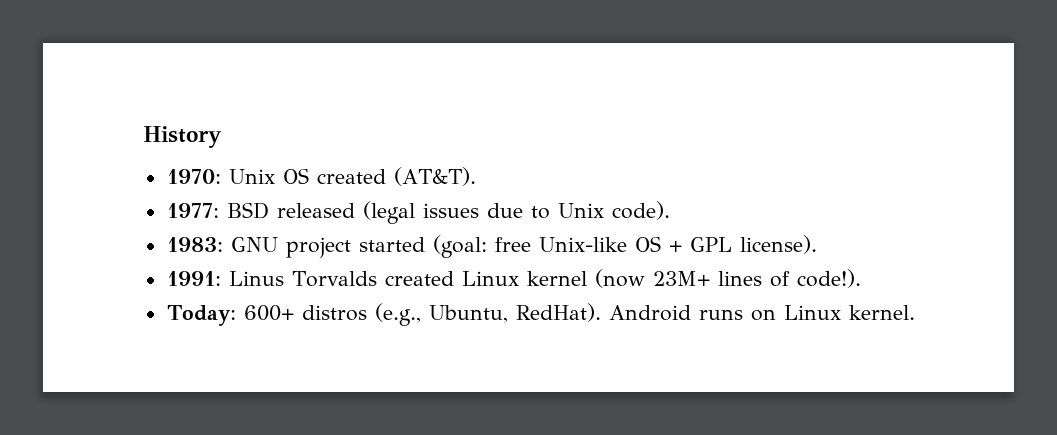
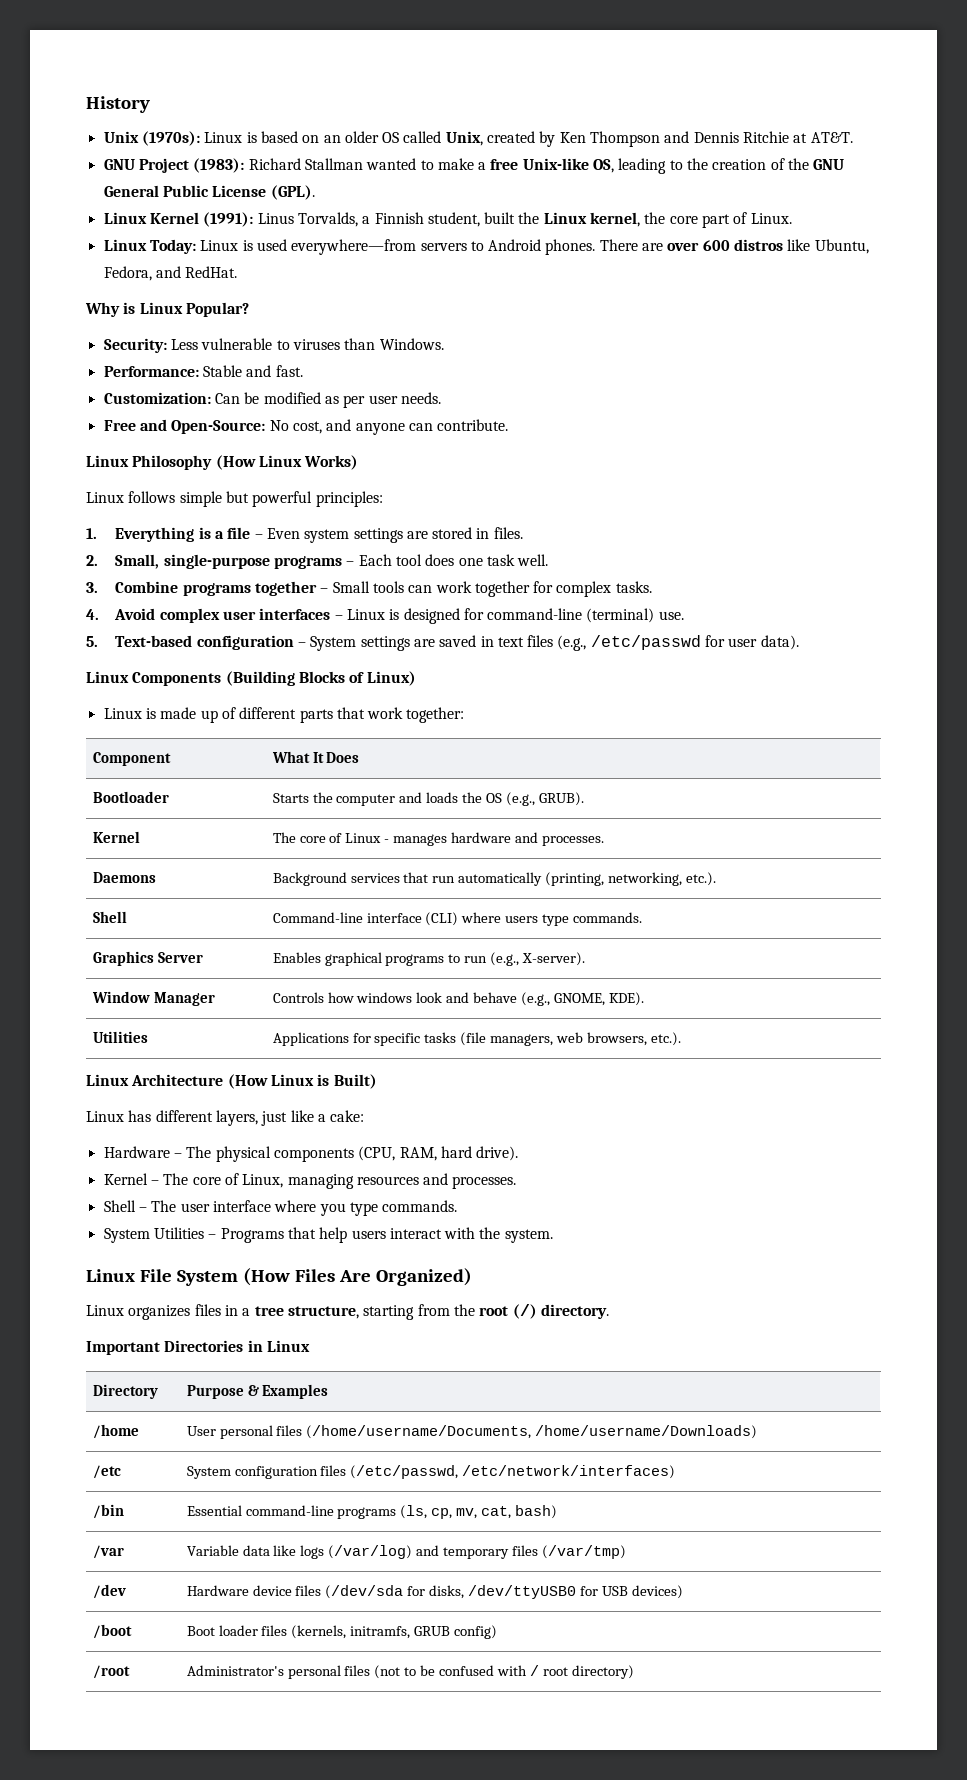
[166,167,476,186] [166,201,670,224] [166,235,817,258] [166,269,861,288] [166,303,915,326] 1970: Unix OS created (AT&T). // 1977: BSD released (legal issues due to Unix code). // 1983: GNU project started (goal: free Unix-like OS + GPL license). // 1991: Linus Torvalds created Linux kernel (now 23M+ lines of code!). // Today: 600+ distros (e.g., Ubuntu, RedHat). Android runs on Linux kernel. -> [103,131,853,147] [103,158,845,174] [103,185,315,200] [103,212,792,228] [103,239,869,255] [103,266,238,281] [85,302,249,317] [103,338,444,353] [103,365,303,377] [103,392,441,408] [103,419,509,435] [86,455,359,470] [86,491,383,507] [86,527,523,543] [86,554,549,569] [86,581,652,597] [86,608,684,624] [86,635,799,651] [86,671,416,686] [103,707,465,723] [92,752,171,766] [271,751,360,763] [92,791,169,803] [272,792,584,806] [92,831,140,843] [272,832,604,846] [92,872,156,883] [272,872,717,886] [92,911,127,923] [272,912,643,926] [92,951,203,966] [272,952,586,966] [91,991,215,1006] [272,992,644,1006] [92,1031,148,1043] [272,1032,681,1046] [86,1074,377,1089] [86,1110,365,1126] [103,1146,519,1162] [103,1173,517,1189] [103,1200,458,1216] [103,1227,553,1243] [86,1268,472,1286] [86,1304,609,1320] [86,1340,310,1355] [92,1384,158,1399] [186,1384,329,1399] [92,1424,139,1439] [186,1425,758,1439] [92,1465,121,1479] [186,1465,676,1479] [92,1504,124,1519] [186,1505,558,1519] [92,1545,124,1559] [186,1545,626,1559] [92,1584,126,1599] [186,1585,683,1599] [92,1624,132,1639] [186,1625,498,1639] [92,1665,130,1679] [186,1665,634,1679] Unix (1970s): Linux is based on an older OS called Unix, created by Ken Thompson and Dennis Ritchie at AT&T. // GNU Project (1983): Richard Stallman wanted to make a free Unix-like OS, leading to the creation of the GNU General Public License (GPL). // Linux Kernel (1991): Linus Torvalds, a Finnish student, built the Linux kernel, the core part of Linux. // Linux Today: Linux is used everywhere—from servers to Android phones. There are over 600 distros like Ubuntu, Fedora, and RedHat. // Why is Linux Popular? // Security: Less vulnerable to viruses than Windows. // Performance: Stable and fast. // Customization: Can be modified as per user needs. // Free and Open-Source: No cost, and anyone can contribute. // Linux Philosophy (How Linux Works) // Linux follows simple but powerful principles: // 1. Everything is a file – Even system settings are stored in files. // 2. Small, single-purpose programs – Each tool does one task well. // 3. Combine programs together – Small tools can work together for complex tasks. // 4. Avoid complex user interfaces – Linux is designed for command-line (terminal) use. // 5. Text-based configuration – System settings are saved in text files (e.g., /etc/passwd for user data). // Linux Components (Building Blocks of Linux) // Linux is made up of different parts that work together: // Component | What It Does // Bootloader | Starts the computer and loads the OS (e.g., GRUB). // Kernel | The core of Linux - manages hardware and processes. // Daemons | Background services that run automatically (printing, networking, etc.). // Shell | Command-line interface (CLI) where users type commands. // Graphics Server | Enables graphical programs to run (e.g., X-server). // Window Manager | Controls how windows look and behave (e.g., GNOME, KDE). // Utilities | Applications for specific tasks (file managers, web browsers, etc.). // Linux Architecture (How Linux is Built) // Linux has different layers, just like a cake: // Hardware – The physical components (CPU, RAM, hard drive). // Kernel – The core of Linux, managing resources and processes. // Shell – The user interface where you type commands. // System Utilities – Programs that help users interact with the system. // Linux File System (How Files Are Organized) // Linux organizes files in a tree structure, starting from the root (/) directory. // Important Directories in Linux // Directory | Purpose & Examples // /home | User personal files (/home/username/Documents, /home/username/Downloads) // /etc | System configuration files (/etc/passwd, /etc/network/interfaces) // /bin | Essential command-line programs (ls, cp, mv, cat, bash) // /var | Variable data like logs (/var/log) and temporary files (/var/tmp) // /dev | Hardware device files (/dev/sda for disks, /dev/ttyUSB0 for USB devices) // /boot | Boot loader files (kernels, initramfs, GRUB config) // /root | Administrator's personal files (not to be confused with / root directory)

